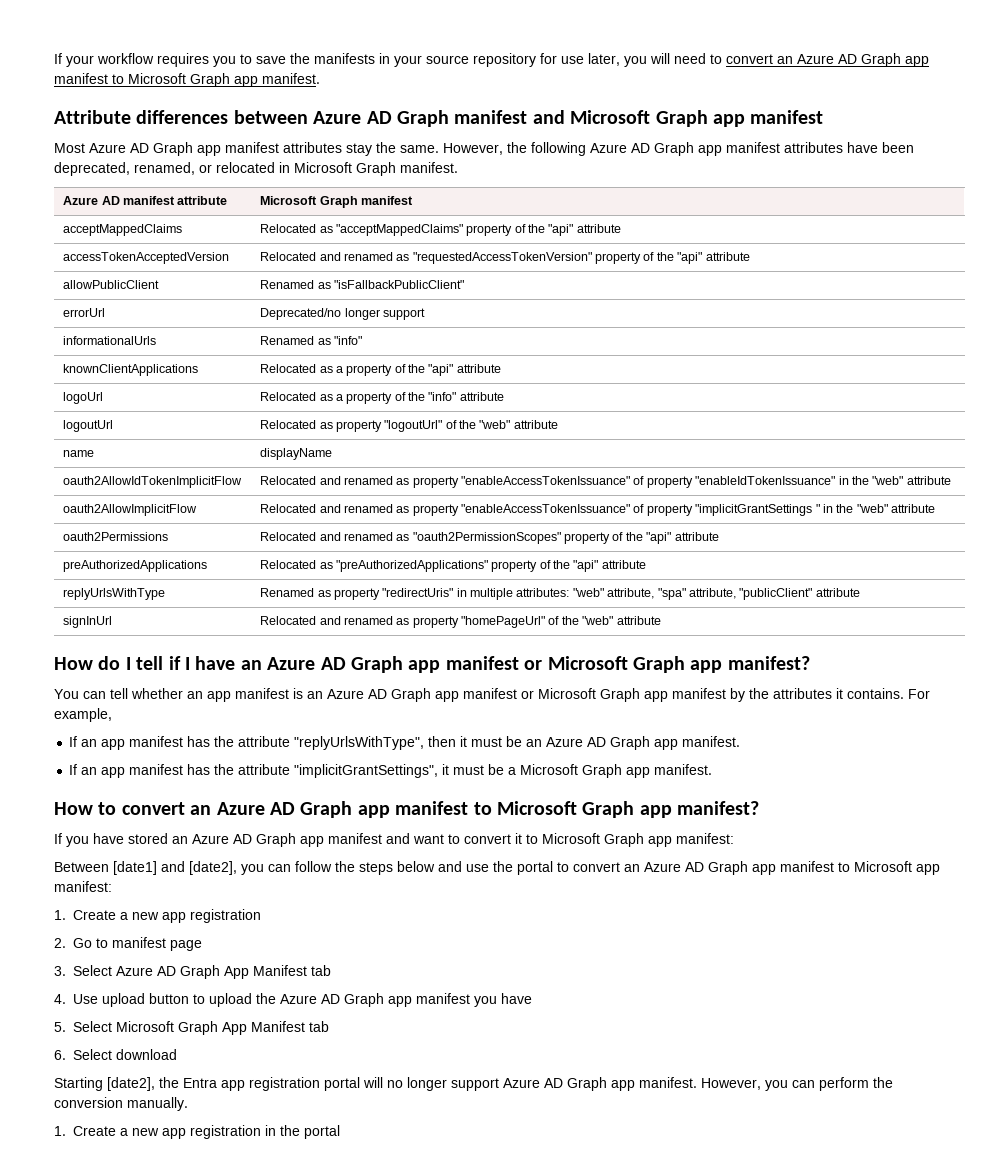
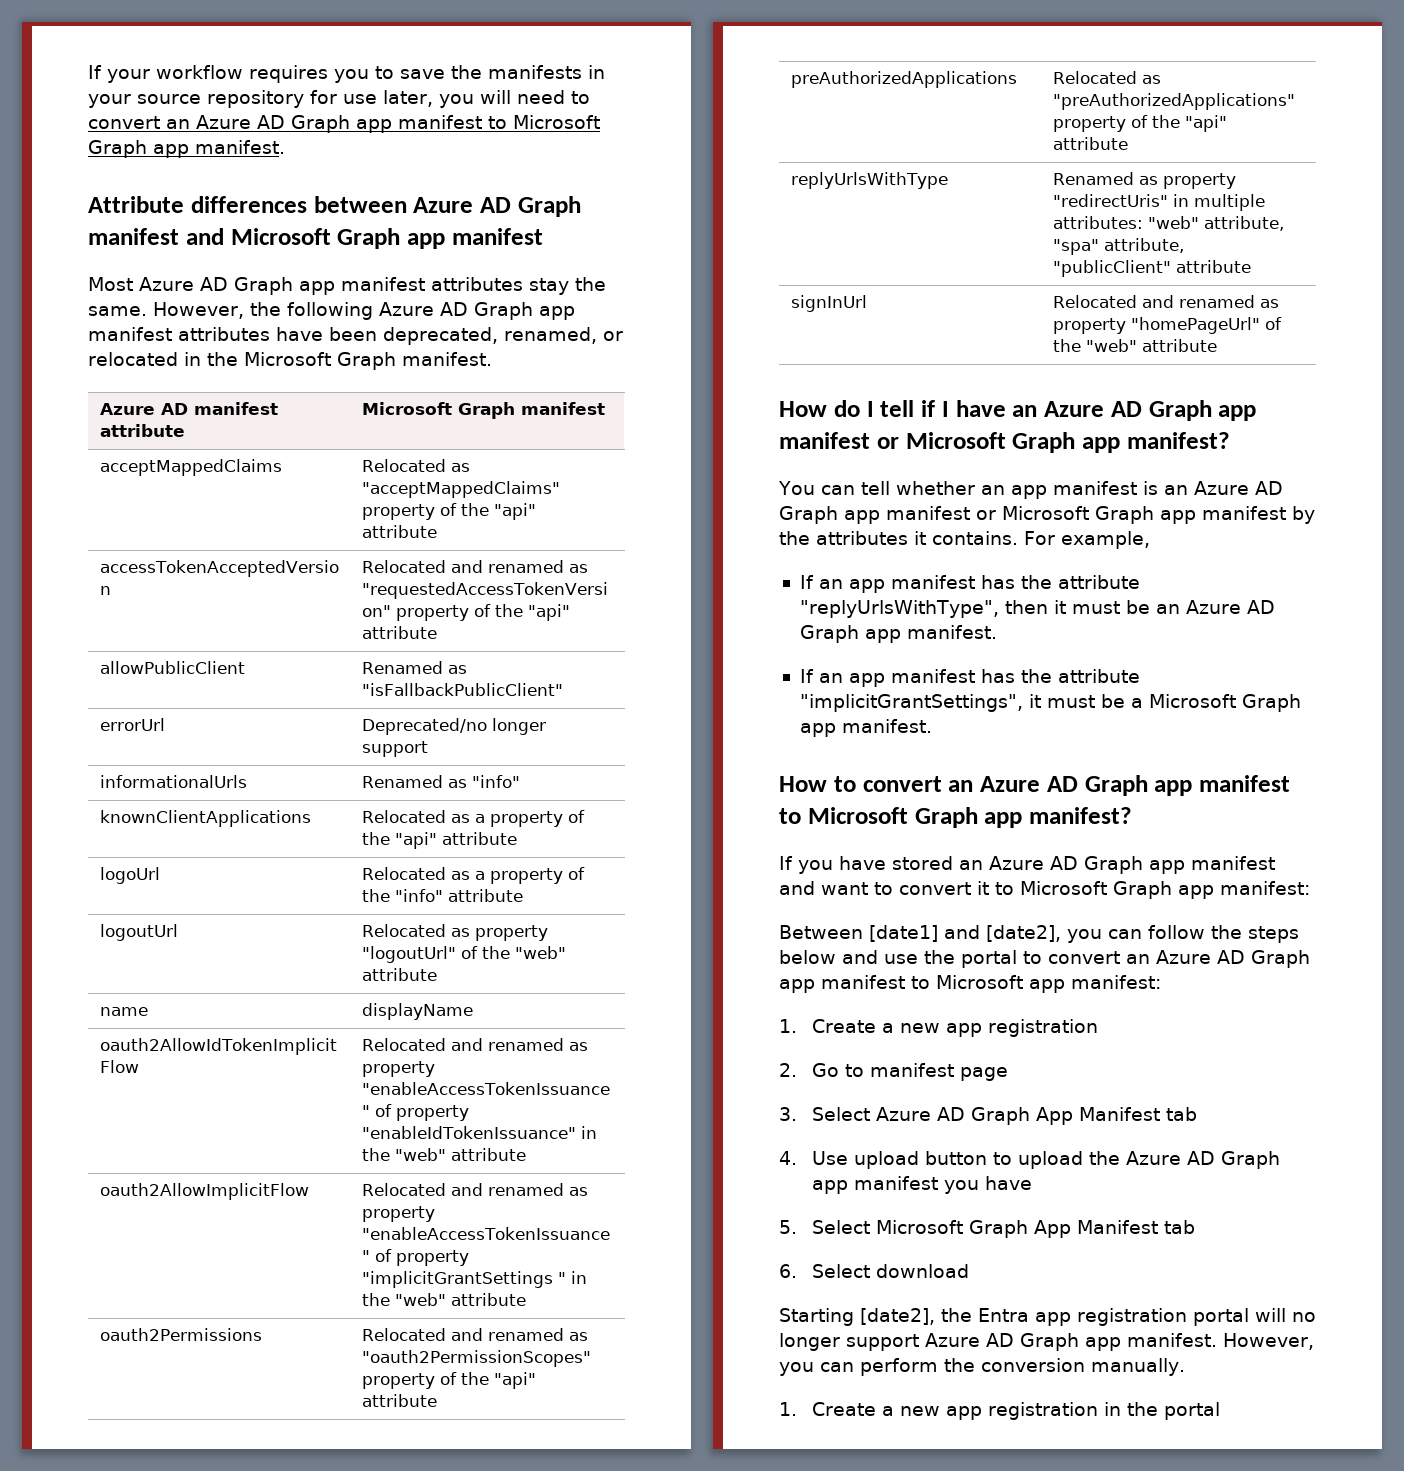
(290, 167) none -> [207,352,238,366] the

